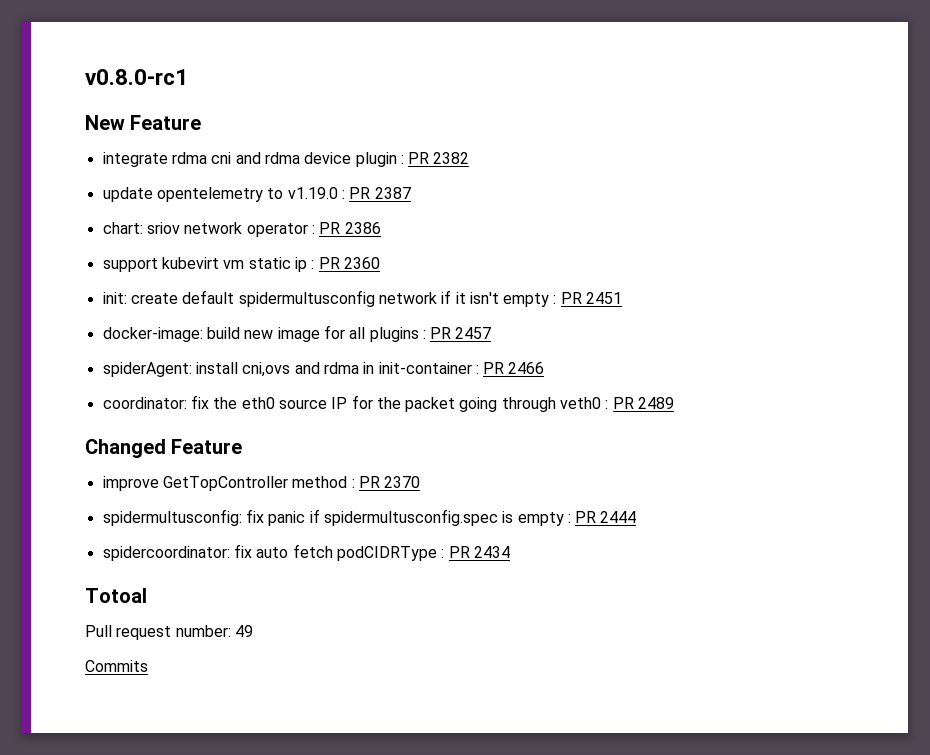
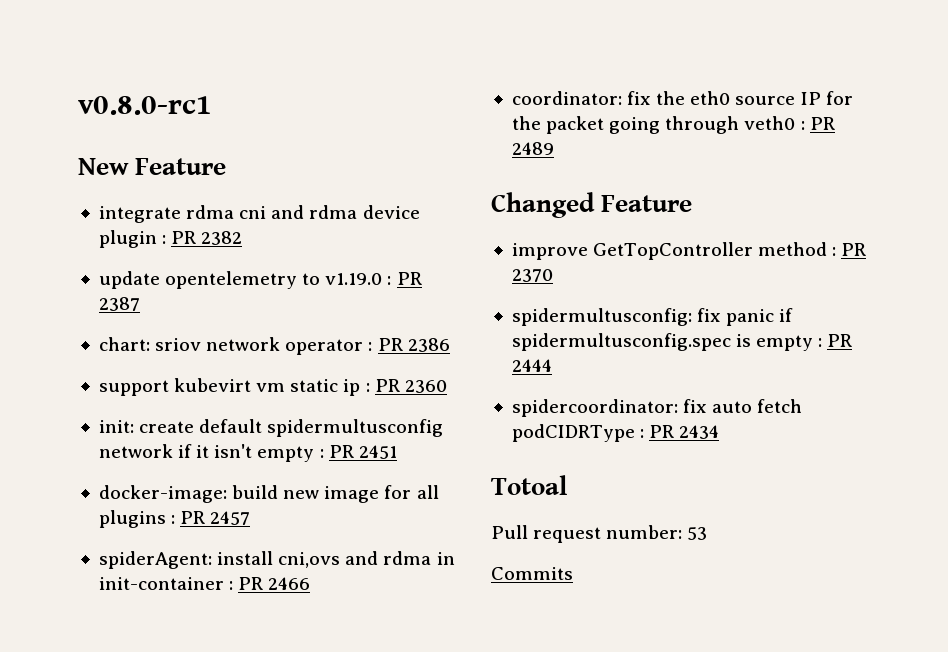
[234,625,253,637] 49 -> [687,527,708,540] 53

